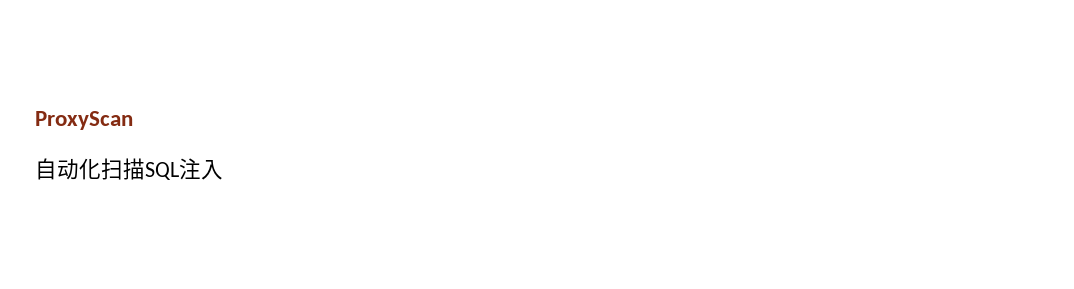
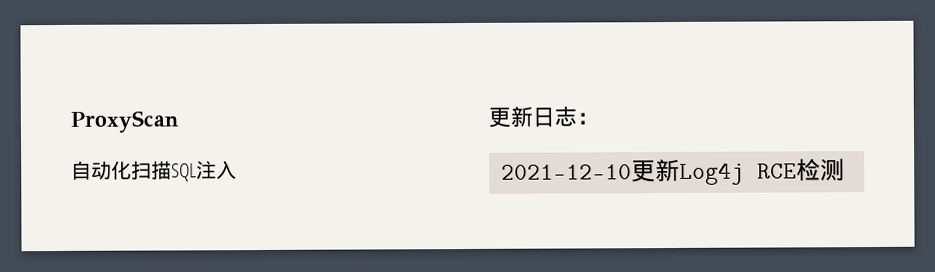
(223, 170) none -> [488,106,599,128] [501,158,845,185] // 更新日志： // 2021-12-10更新Log4j RCE检测

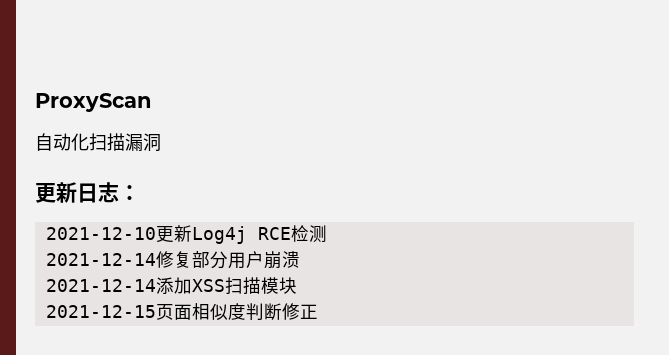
[171,160,237,182] SQL注入 -> [125,133,161,151] 漏洞
(845, 170) none -> [45,251,300,269] [45,277,297,295] [45,303,318,320] // 2021-12-14修复部分用户崩溃 // 2021-12-14添加XSS扫描模块 // 2021-12-15页面相似度判断修正

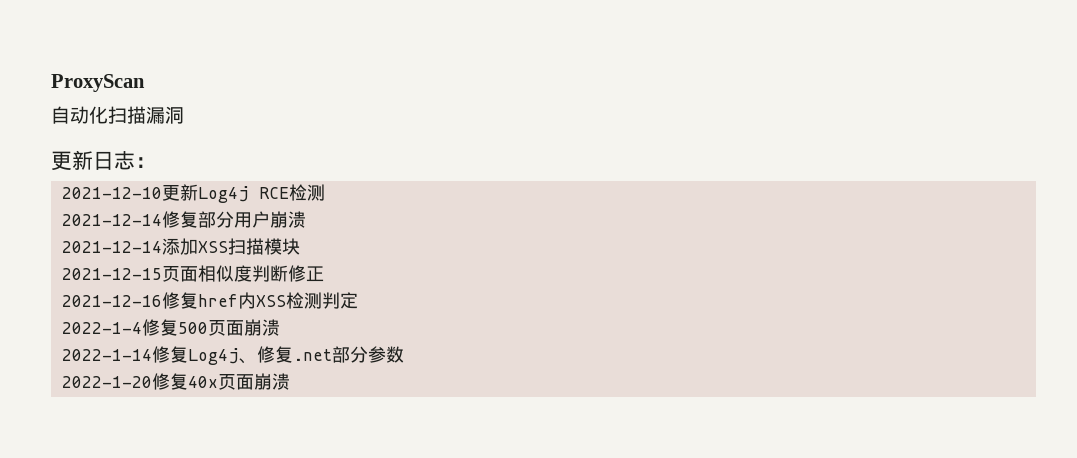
(318, 311) none -> [62,292,359,309] [62,319,281,336] [62,346,405,365] [62,373,291,390] // 2021-12-16修复href内XSS检测判定 // 2022-1-4修复500页面崩溃 // 2022-1-14修复Log4j、修复.net部分参数 // 2022-1-20修复40x页面崩溃

